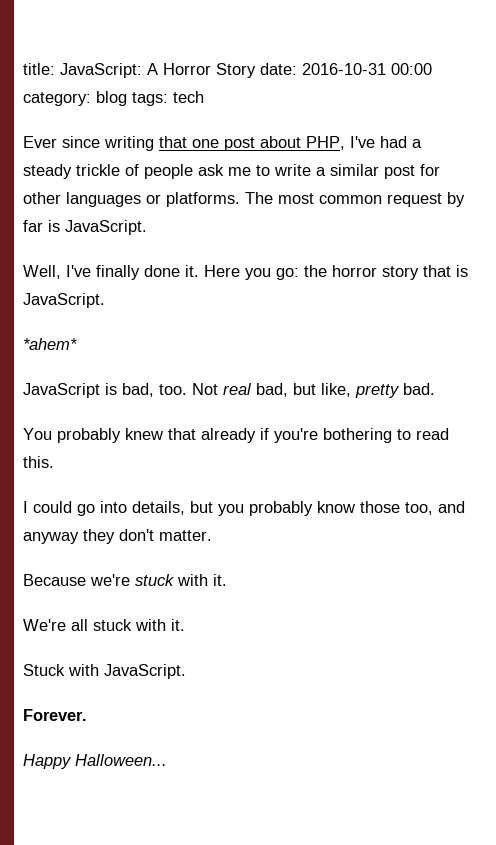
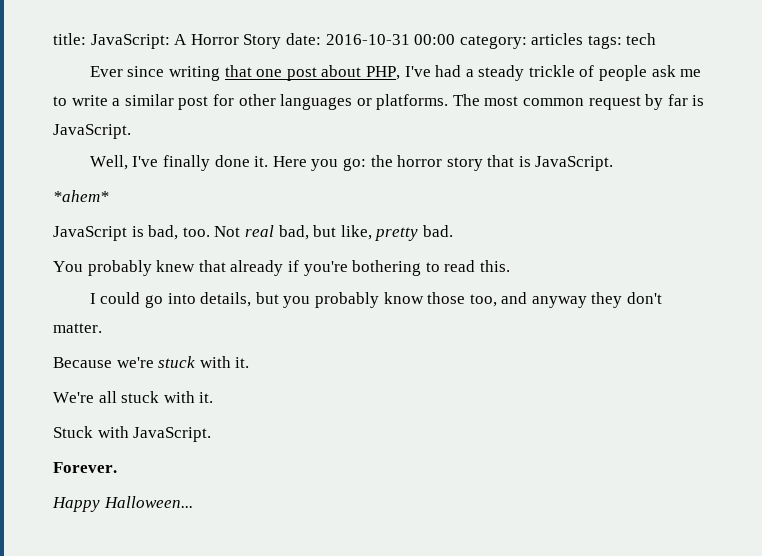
[96,91,127,106] blog -> [531,33,584,45] articles

